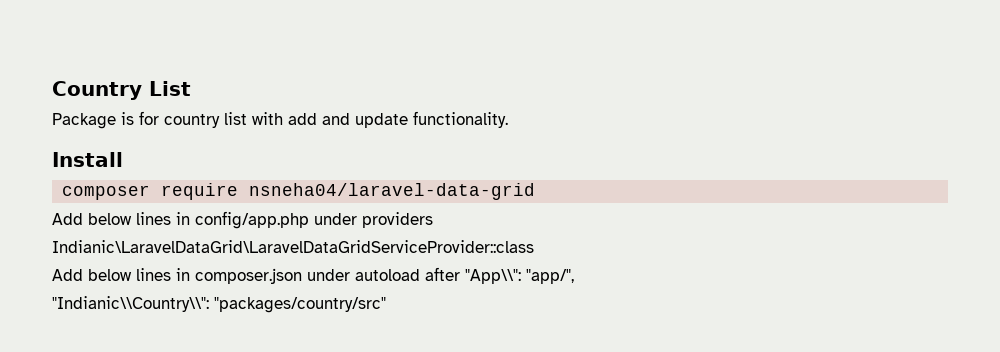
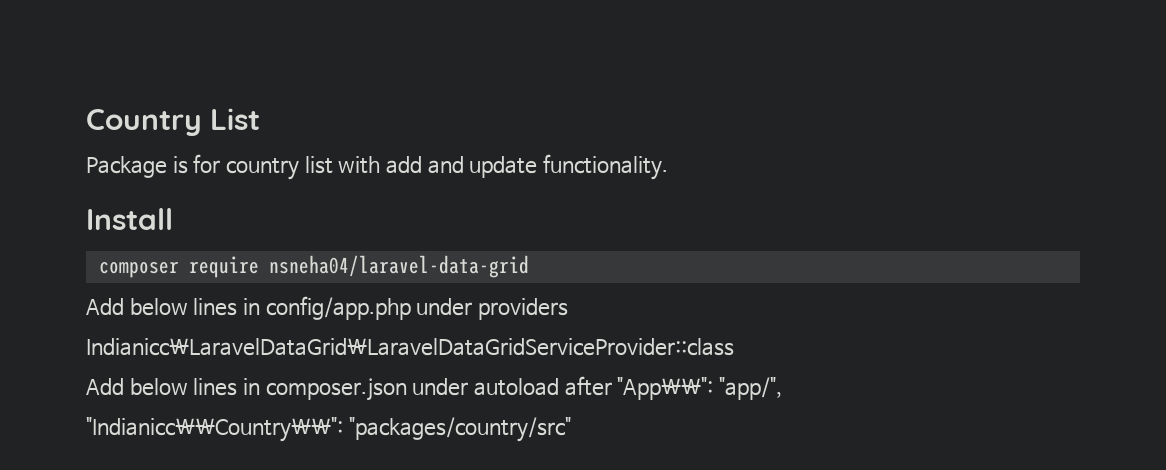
[52,240,534,253] Indianic\LaravelDataGrid\LaravelDataGridServiceProvider::class -> [86,338,734,356] Indianicc\LaravelDataGrid\LaravelDataGridServiceProvider::class
[52,296,209,312] "Indianic\\Country\\": -> [86,417,343,442] "Indianicc\\Country\\":

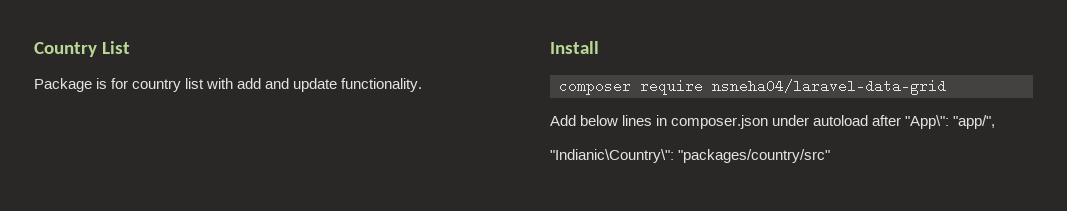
[86,296,569,320] [86,338,734,356] // Add below lines in config/app.php under providers // Indianicc\LaravelDataGrid\LaravelDataGridServiceProvider::class -> (946, 87) none
[617,377,714,400] "App\\": -> [905,115,950,129] "App\":
[86,417,343,442] "Indianicc\\Country\\": -> [550,149,674,163] "Indianic\Country\":

